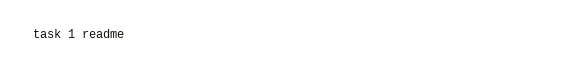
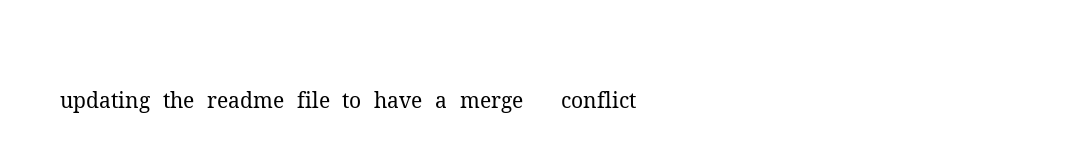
[33,29,124,38] task 1 readme -> [60,91,636,113] updating the readme file to have a merge conflict

